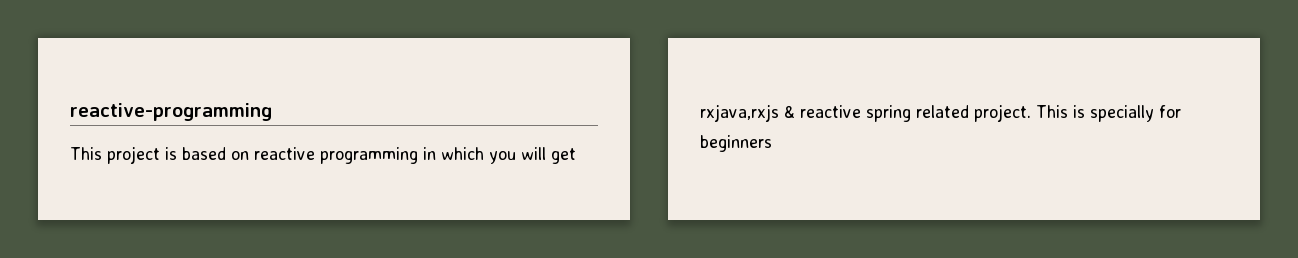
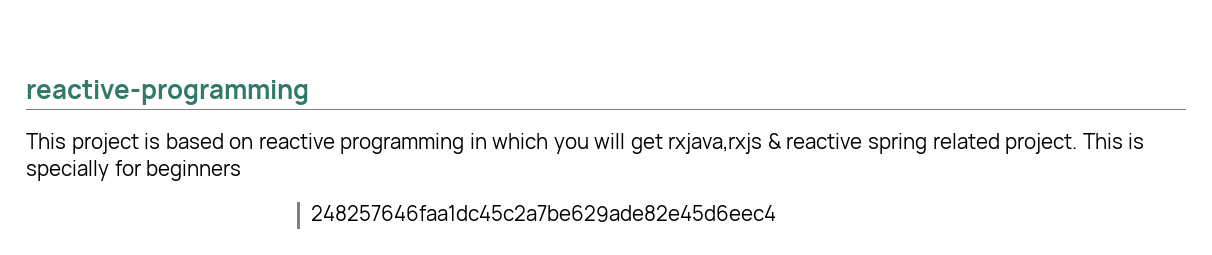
(772, 143) none -> [310,205,776,222] // 248257646faa1dc45c2a7be629ade82e45d6eec4

